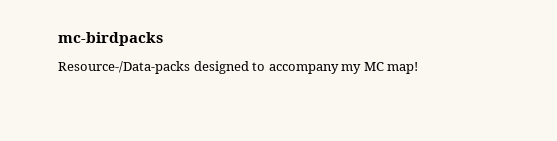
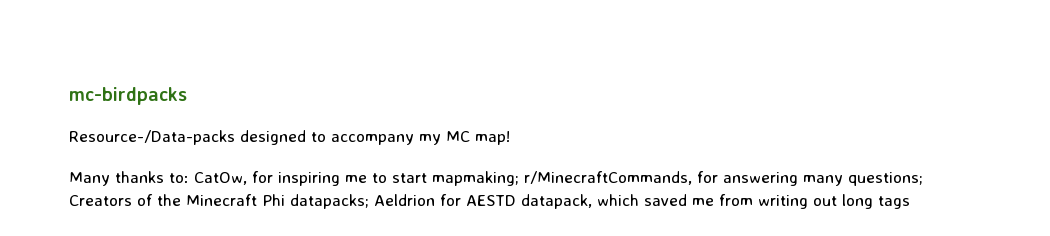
(419, 68) none -> [69,171,923,186] [69,194,910,209] // Many thanks to: CatOw, for inspiring me to start mapmaking; r/MinecraftCommands, for answering many questions; Creators of the Minecraft Phi datapacks; Aeldrion for AESTD datapack, which saved me from writing out long tags

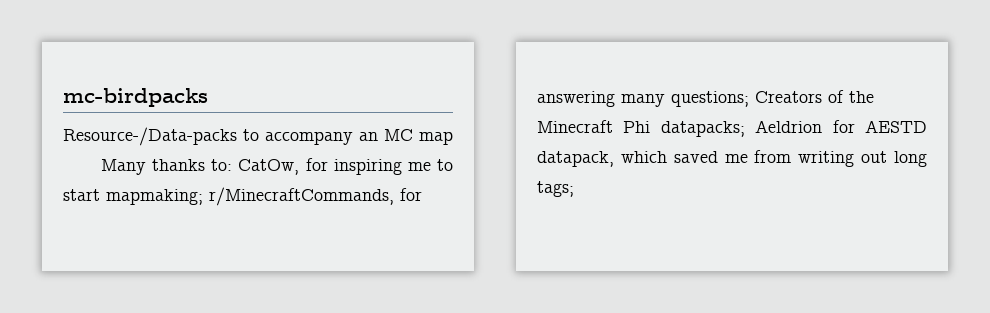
[240,130,306,145] designed -> (237, 136) none
[419,131,510,145] my MC map! -> [359,129,453,145] an MC map
[878,196,910,209] tags -> [537,181,574,197] tags;

